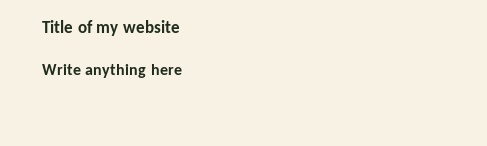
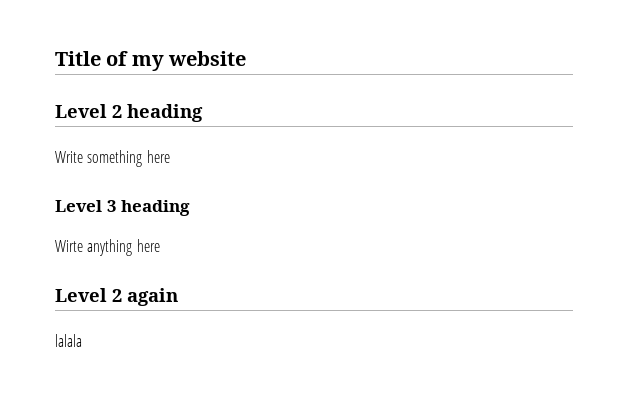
[42,64,182,78] Write anything here -> [55,104,203,122] [55,150,170,167] [55,200,191,216] [55,239,160,256] [55,288,178,306] [55,334,82,347] Level 2 heading // Write something here // Level 3 heading // Wirte anything here // Level 2 again // lalala

